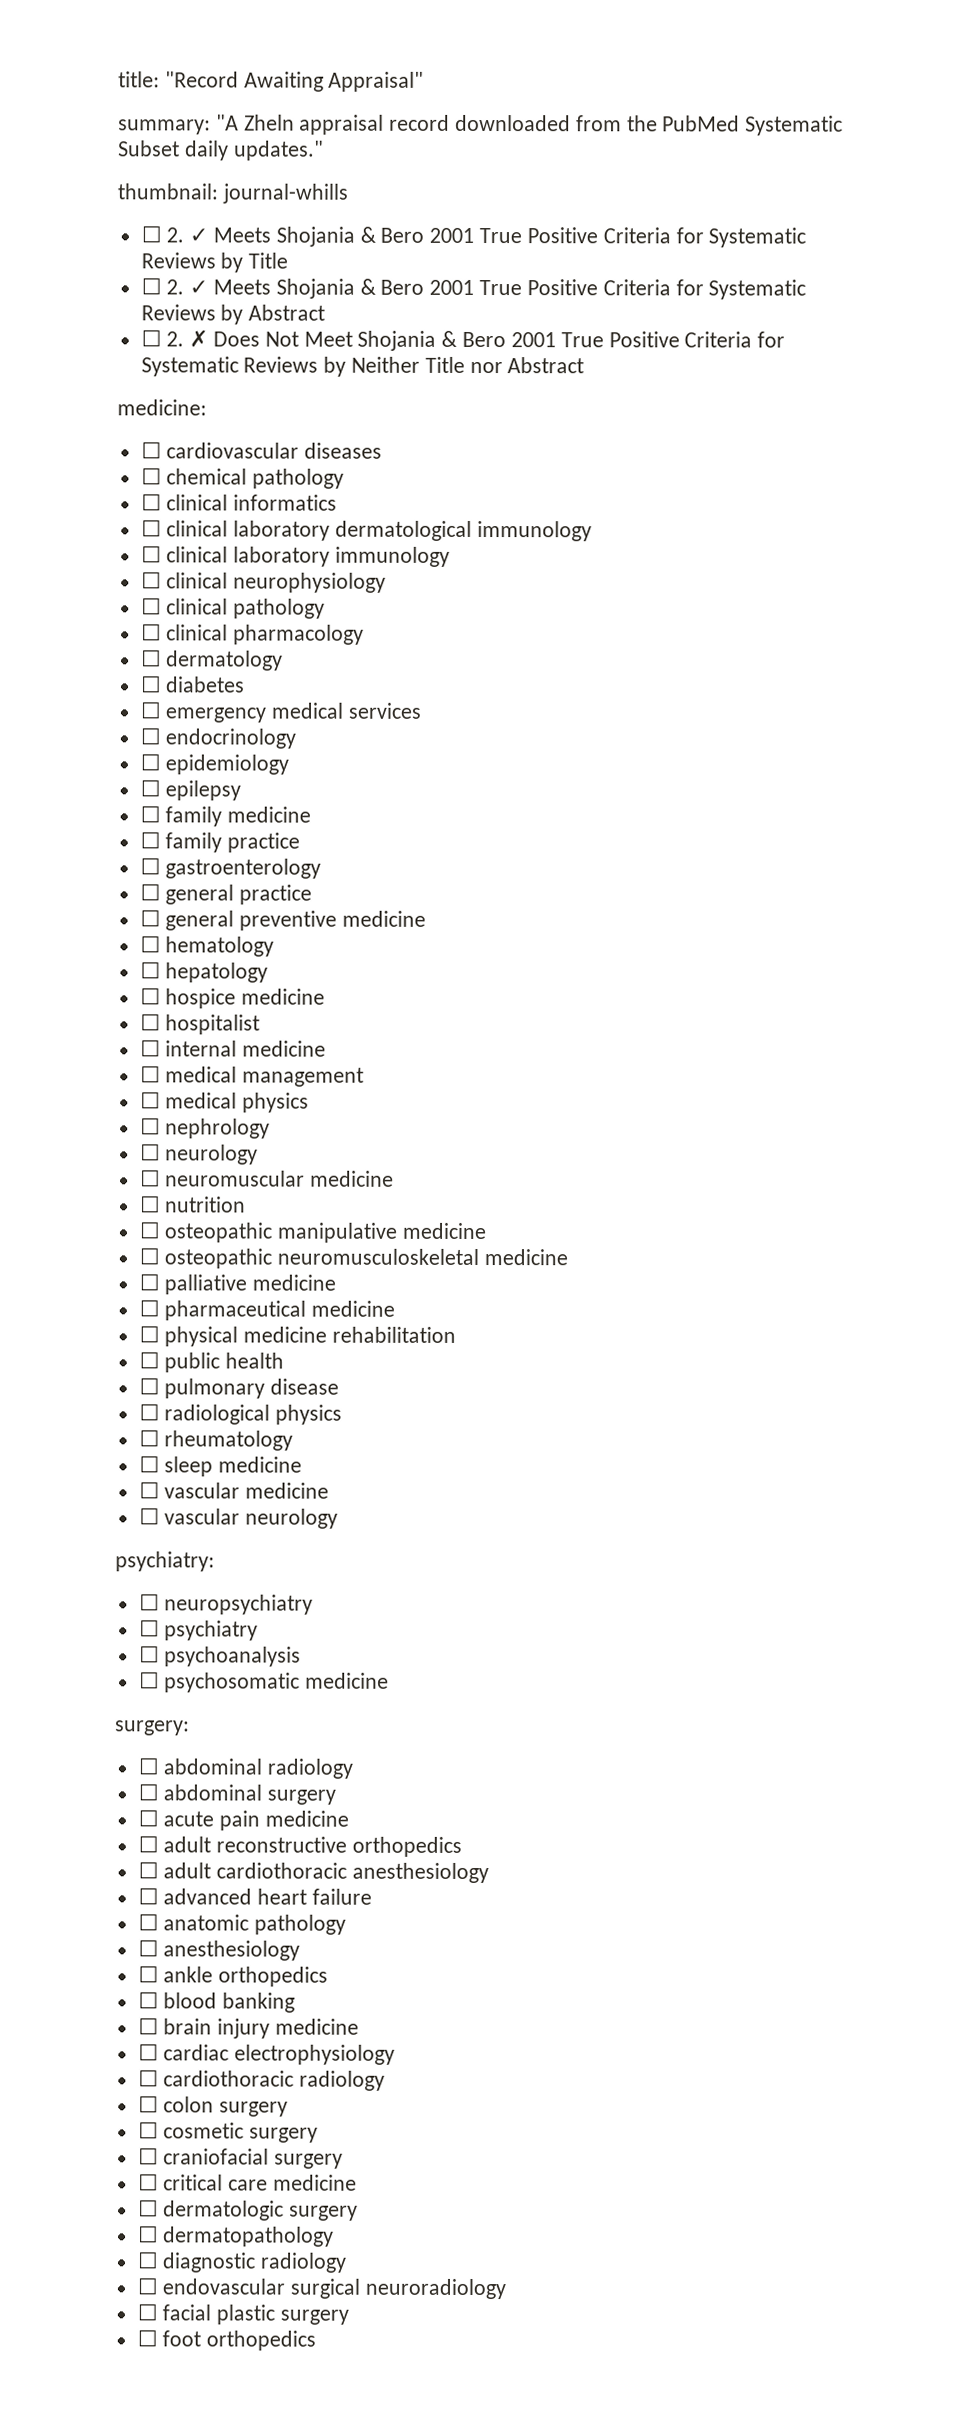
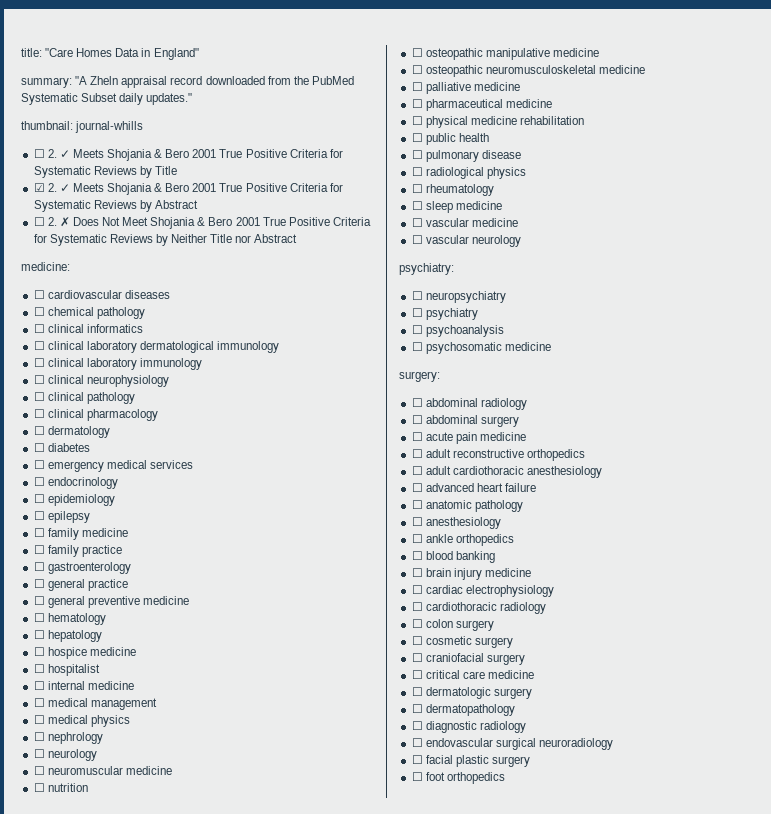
[164,71,425,92] "Record Awaiting Appraisal" -> [45,48,199,60] "Care Homes Data in England"
[140,277,162,295] ☐ -> [33,183,45,192] ☑

